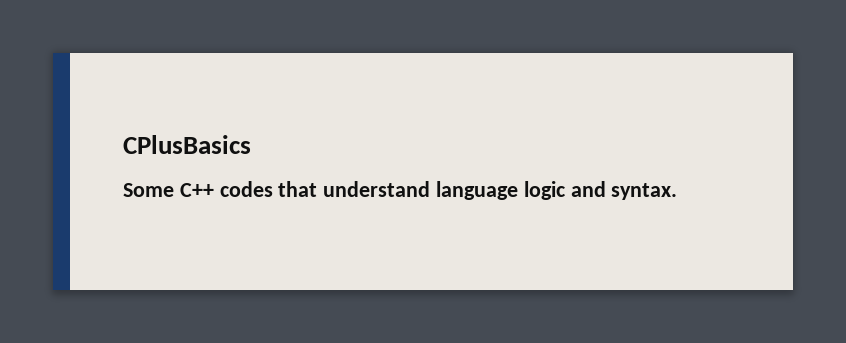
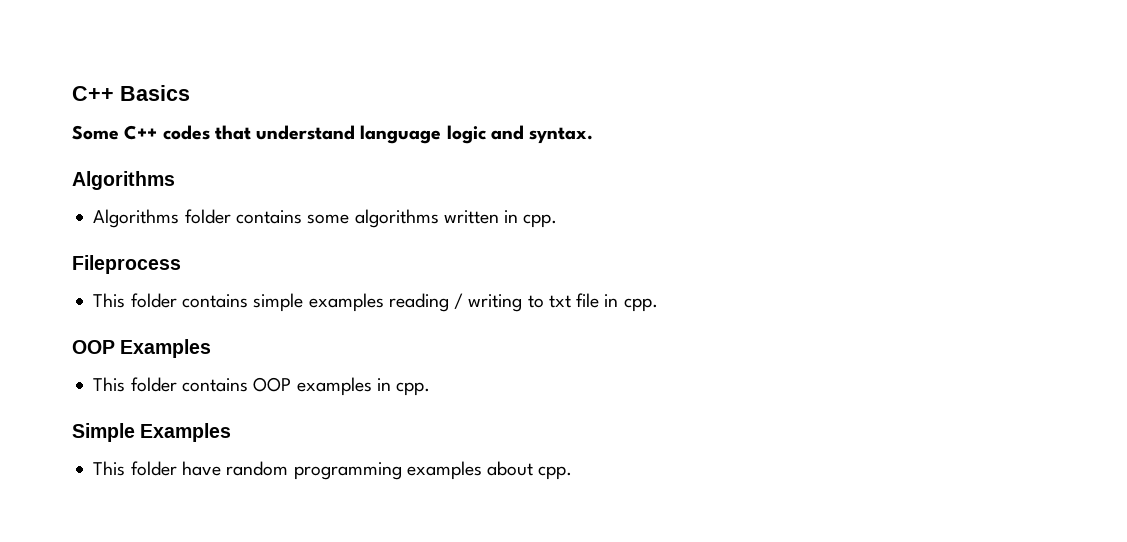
[123,135,251,154] CPlusBasics -> [72,85,190,101] C++ Basics
(678, 191) none -> [72,171,175,190] [93,209,558,228] [72,255,181,274] [93,293,658,312] [72,339,212,358] [93,377,431,396] [72,423,232,442] [93,461,573,480] // Algorithms // Algorithms folder contains some algorithms written in cpp. // Fileprocess // This folder contains simple examples reading / writing to txt file in cpp. // OOP Examples // This folder contains OOP examples in cpp. // Simple Examples // This folder have random programming examples about cpp.

